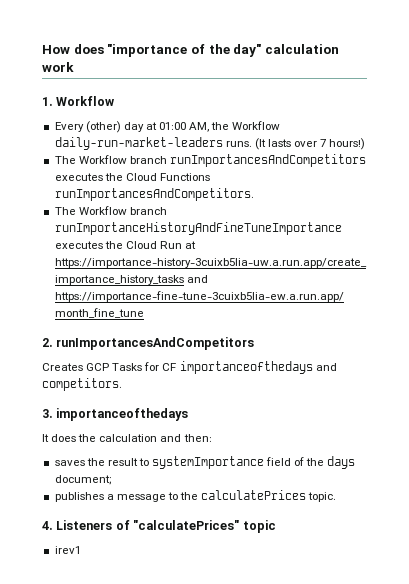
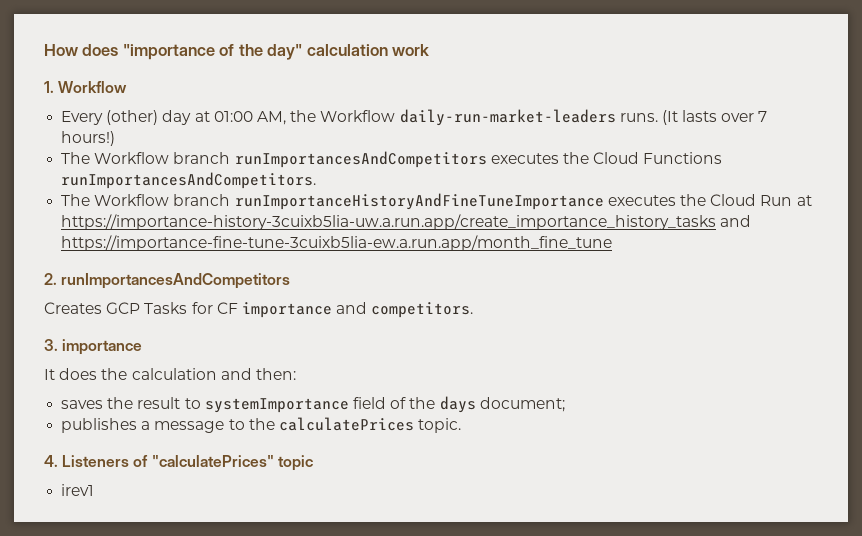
[179,361,313,374] importanceofthedays -> [241,302,332,318] importance
[56,408,189,421] importanceofthedays -> [62,339,143,355] importance

